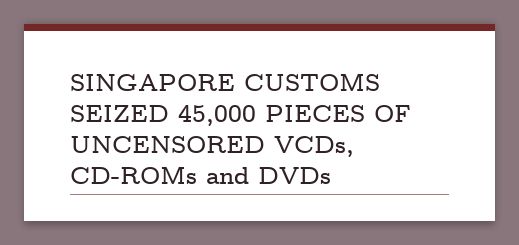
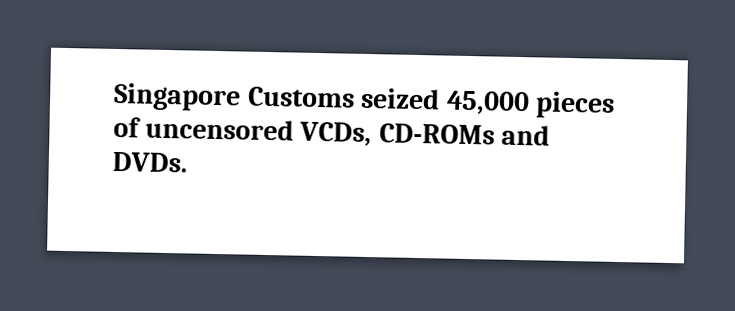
[70,73,380,91] [70,104,411,126] [70,136,265,153] SINGAPORE CUSTOMS SEIZED 45,000 PIECES OF UNCENSORED -> [113,82,616,119] [113,116,294,141] Singapore Customs seized 45,000 pieces of uncensored
[258,167,331,184] DVDs -> [112,151,188,173] DVDs.

